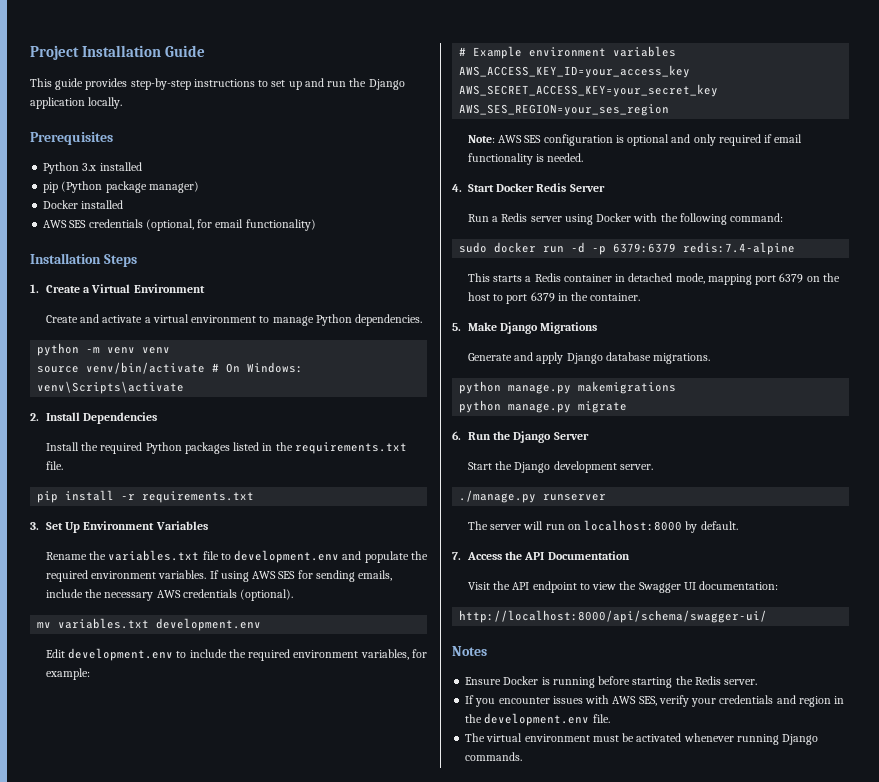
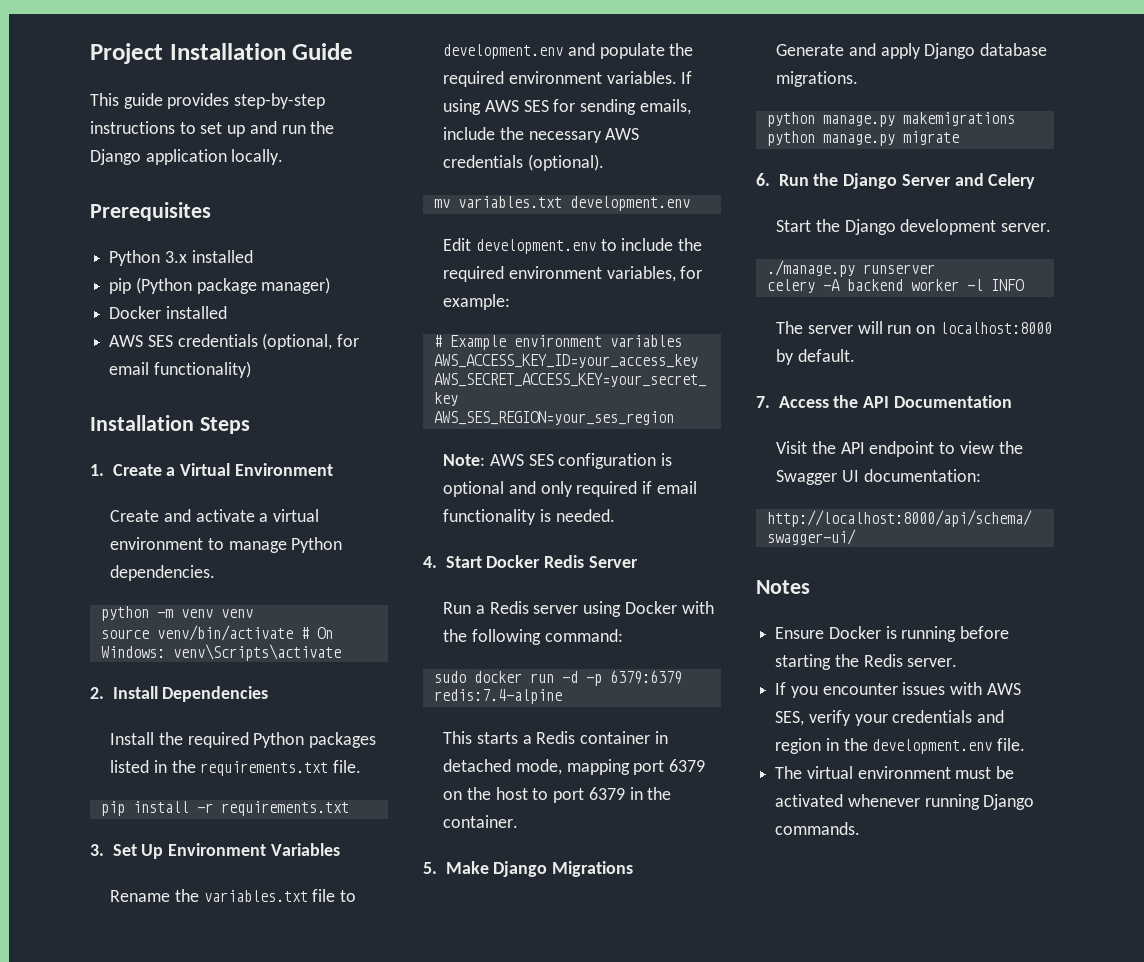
(589, 436) none -> [954,173,1036,189] and Celery
(607, 497) none -> [766,279,1024,293] // celery -A backend worker -l INFO

